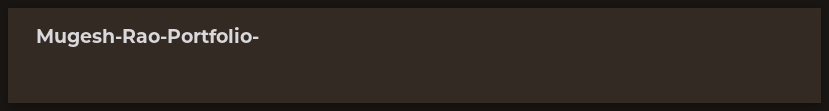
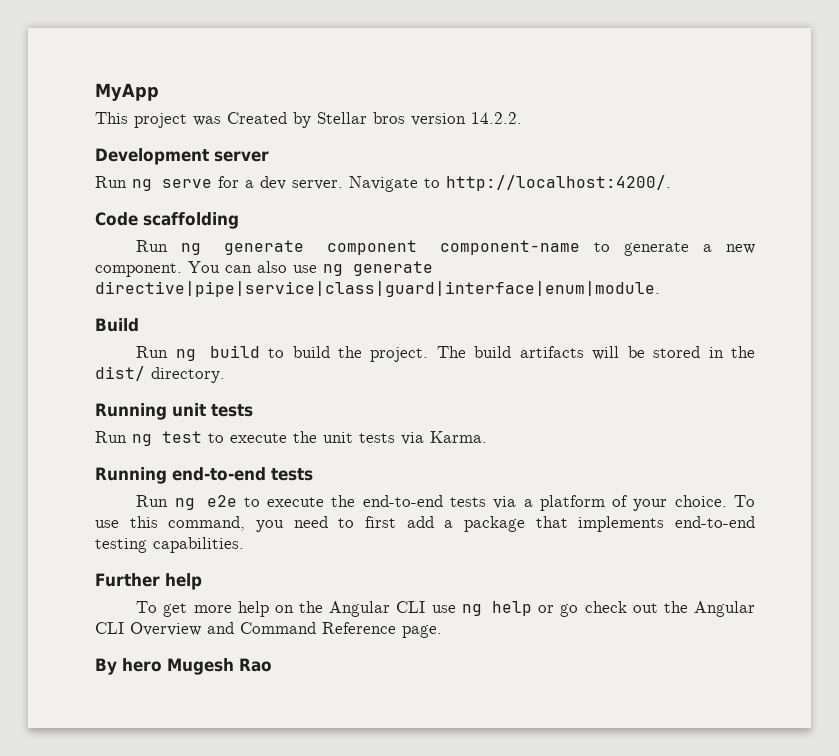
[36,27,259,47] Mugesh-Rao-Portfolio- -> [95,83,159,101] [95,112,522,128] [95,148,269,165] [95,175,671,192] [95,212,239,229] [136,240,755,256] [95,261,433,277] [95,281,660,297] [95,318,139,332] [136,345,755,362] [95,366,225,383] [95,403,253,420] [95,431,487,446] [95,467,313,484] [136,495,755,511] [95,516,756,532] [95,537,244,553] [95,573,202,590] [136,601,755,617] [95,622,442,638] [95,658,272,675] MyApp // This project was Created by Stellar bros version 14.2.2. // Development server // Run ng serve for a dev server. Navigate to http://localhost:4200/. // Code scaffolding // Run ng generate component component-name to generate a new component. You can also use ng generate directive|pipe|service|class|guard|interface|enum|module. // Build // Run ng build to build the project. The build artifacts will be stored in the dist/ directory. // Running unit tests // Run ng test to execute the unit tests via Karma. // Running end-to-end tests // Run ng e2e to execute the end-to-end tests via a platform of your choice. To use this command, you need to first add a package that implements end-to-end testing capabilities. // Further help // To get more help on the Angular CLI use ng help or go check out the Angular CLI Overview and Command Reference page. // By hero Mugesh Rao

